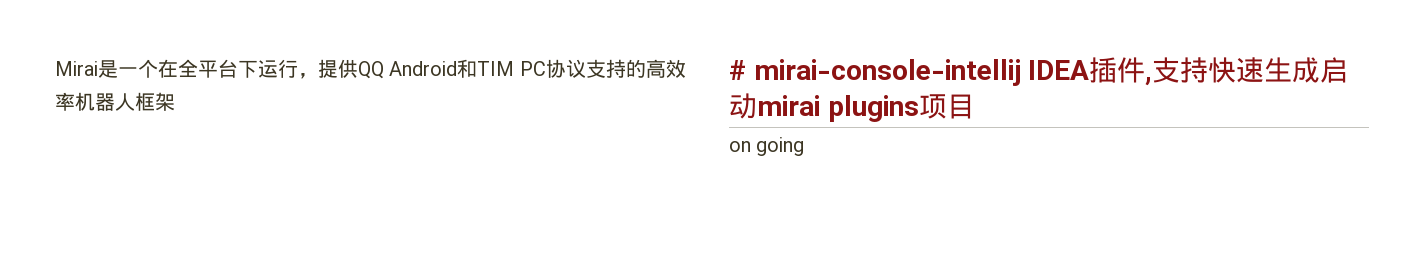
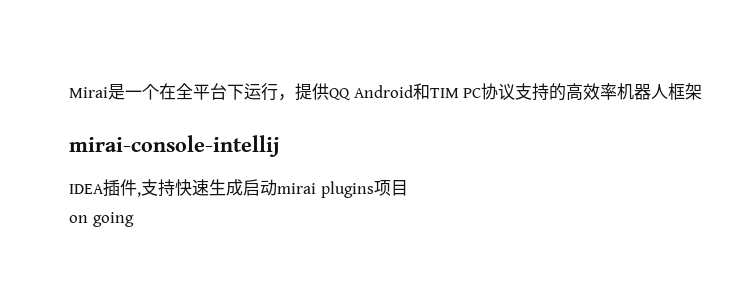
[729,60,746,80] # -> (703, 91) none
(1021, 72) none -> (280, 146) //

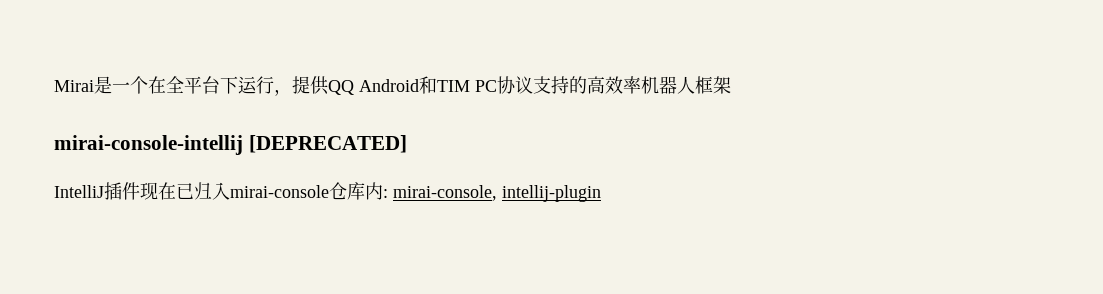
[69,179,408,198] [69,212,134,227] // IDEA插件,支持快速生成启动mirai plugins项目 // on going -> [248,135,407,153] [54,182,601,202] [DEPRECATED] // IntelliJ插件现在已归入mirai-console仓库内: mirai-console, intellij-plugin

